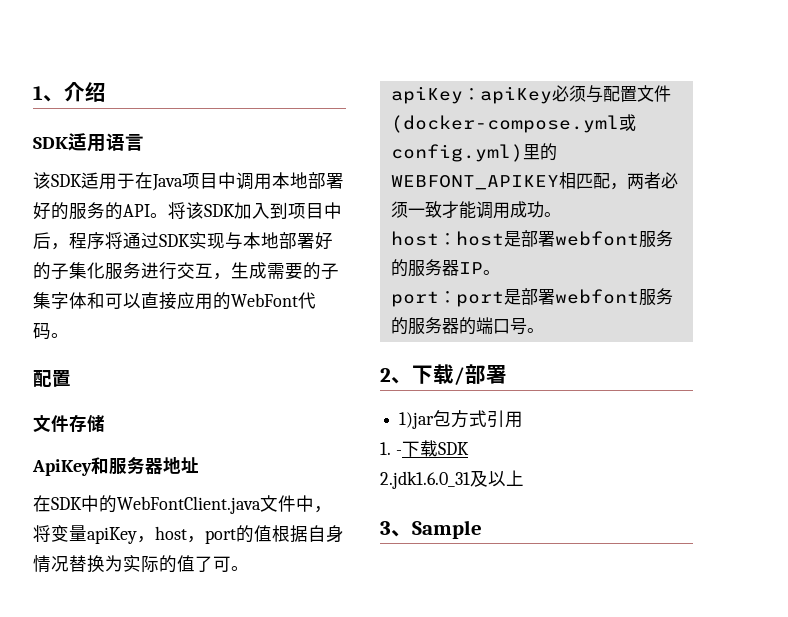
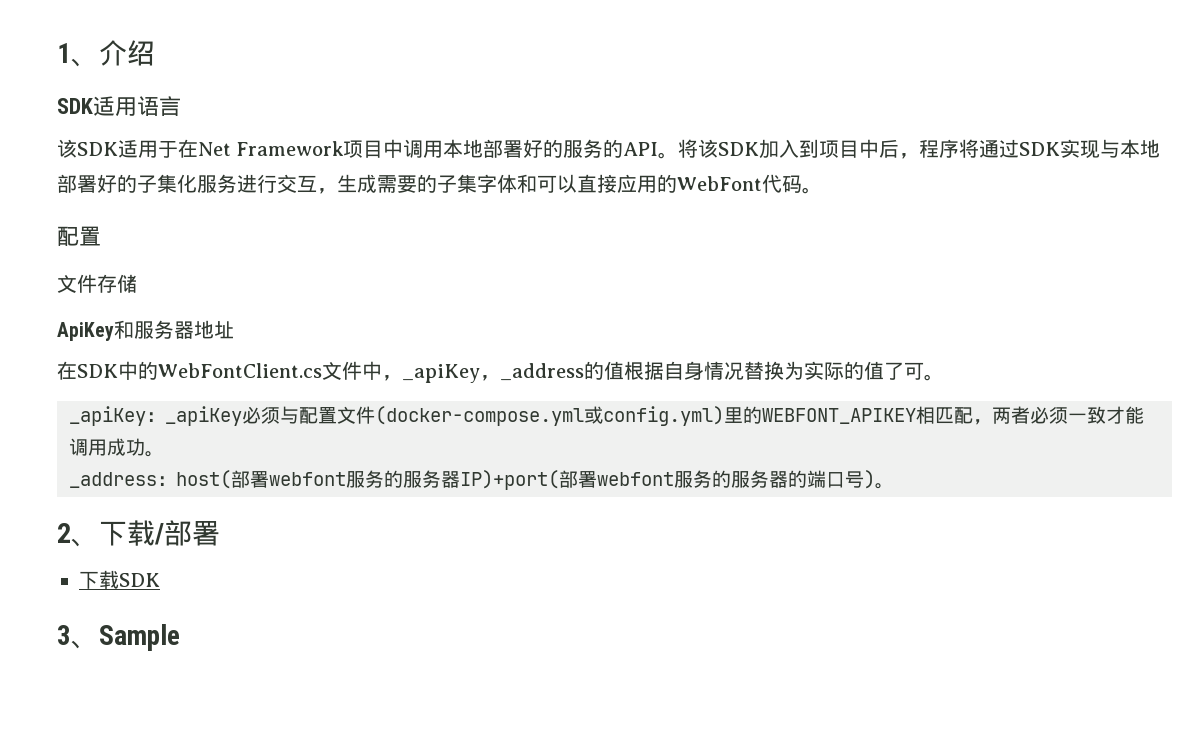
[152,174,183,191] Java -> [198,141,345,156] Net Framework
[117,496,261,514] WebFontClient.java -> [158,363,322,378] WebFontClient.cs
[33,525,236,544] 将变量apiKey，host，port -> [401,363,584,383] _apiKey，_address
[390,86,552,104] apiKey：apiKey -> [69,406,242,426] _apiKey：_apiKey
[390,230,673,248] [390,259,500,277] [390,289,521,307] host：host是部署webfont服务的服务器IP。 // port：port是 -> [69,470,559,490] _address：host(部署webfont服务的服务器IP)+port(
(527, 326) none -> [864,470,875,489] )
[399,410,524,429] [380,442,402,455] 1)jar包方式引用 // 1. - -> (220, 533) none
[380,470,524,489] // 2.jdk1.6.0_31及以上 -> (160, 580) none

